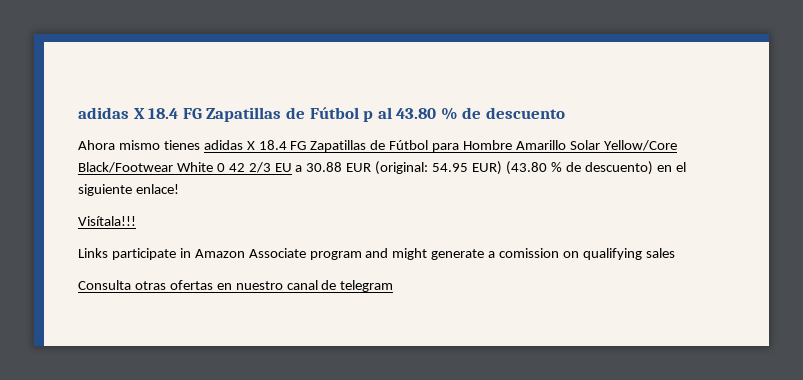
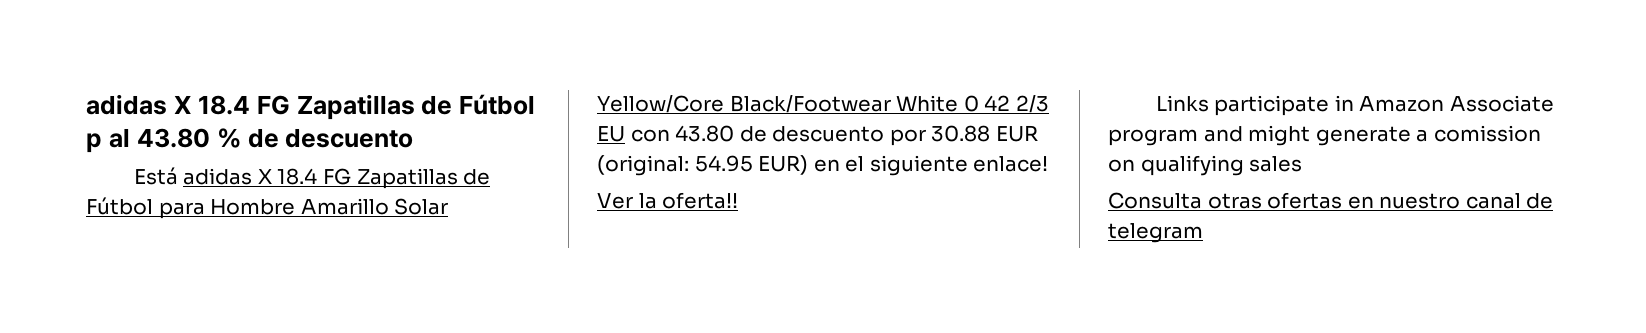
[78,140,200,150] Ahora mismo tienes -> [133,167,178,185] Está
[295,165,303,172] a -> [630,125,926,146] con 43.80 de descuento por
[505,161,653,175] (43.80 % de descuento) -> (809, 165) none
[78,216,136,226] Visítala!!! -> [597,192,739,209] Ver la oferta!!

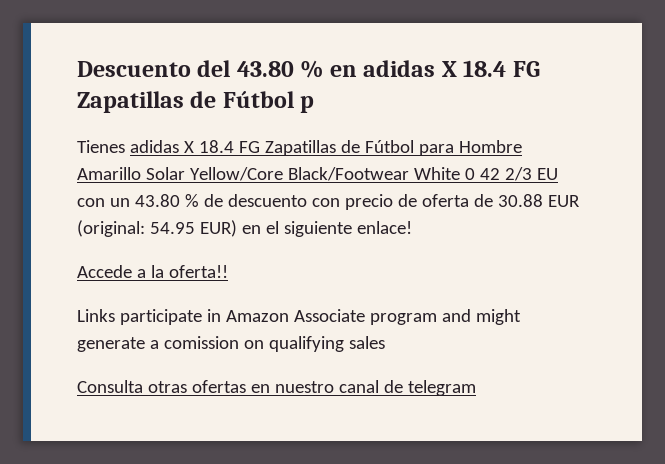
(86, 104) none -> [77,60,357,78] Descuento del 43.80 % en
[108,128,414,148] [133,167,178,185] al 43.80 % de descuento // Está -> [77,140,125,153] // Tienes
[675,125,926,146] 43.80 de descuento por -> [109,194,493,210] un 43.80 % de descuento con precio de oferta de
[597,193,633,209] Ver -> [77,265,146,278] Accede a

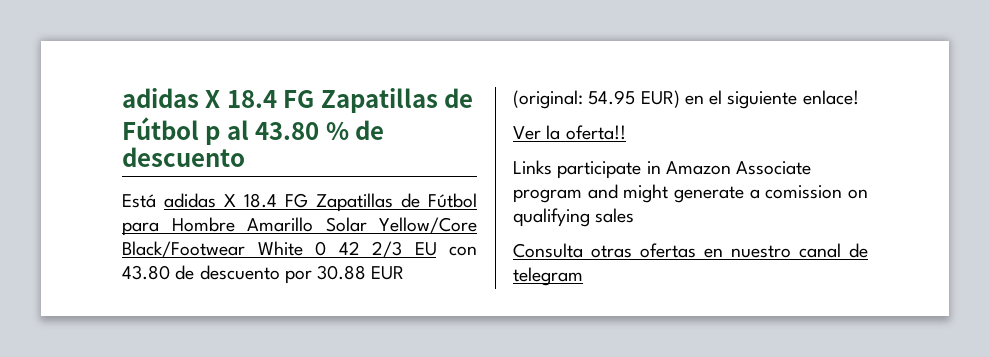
[77,60,357,78] Descuento del 43.80 % en -> (122, 98) none
[77,140,125,153] // Tienes -> [226,120,385,140] [122,147,245,167] [122,194,156,208] al 43.80 % de descuento // Está
[109,194,493,210] un 43.80 % de descuento con precio de oferta de -> [122,265,312,284] 43.80 de descuento por
[77,265,146,278] Accede a -> [513,126,541,140] Ver

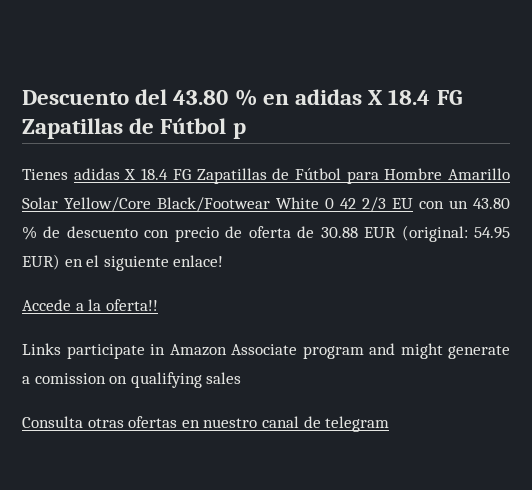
(122, 98) none -> [22,89,289,106] Descuento del 43.80 % en
[226,120,385,140] [122,147,245,167] [122,194,156,208] al 43.80 % de descuento // Está -> [22,169,68,180] // Tienes
[122,265,312,284] 43.80 de descuento por -> [449,198,510,209] [22,226,315,242] un 43.80 % de descuento con precio de oferta de
[513,126,541,140] Ver -> [22,299,84,311] Accede a

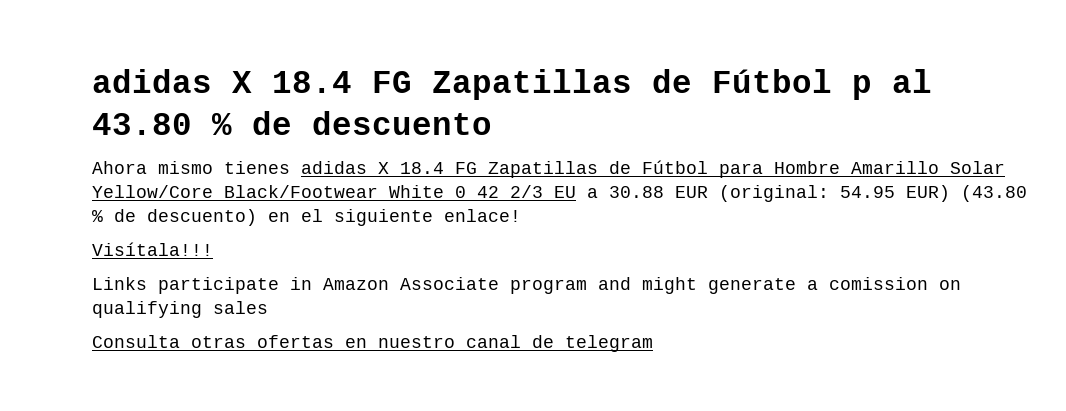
[22,89,289,106] Descuento del 43.80 % en -> (92, 81) none
[22,169,68,180] // Tienes -> [892,69,932,93] [92,111,492,135] [92,161,290,174] al 43.80 % de descuento // Ahora mismo tienes
[419,198,510,209] [22,226,315,242] con un 43.80 % de descuento con precio de oferta de -> [587,188,598,198] a
(60, 262) none -> [961,185,1027,202] [92,209,257,226] (43.80 % de descuento)
[22,299,158,311] Accede a la oferta!! -> [92,242,213,256] Visítala!!!

